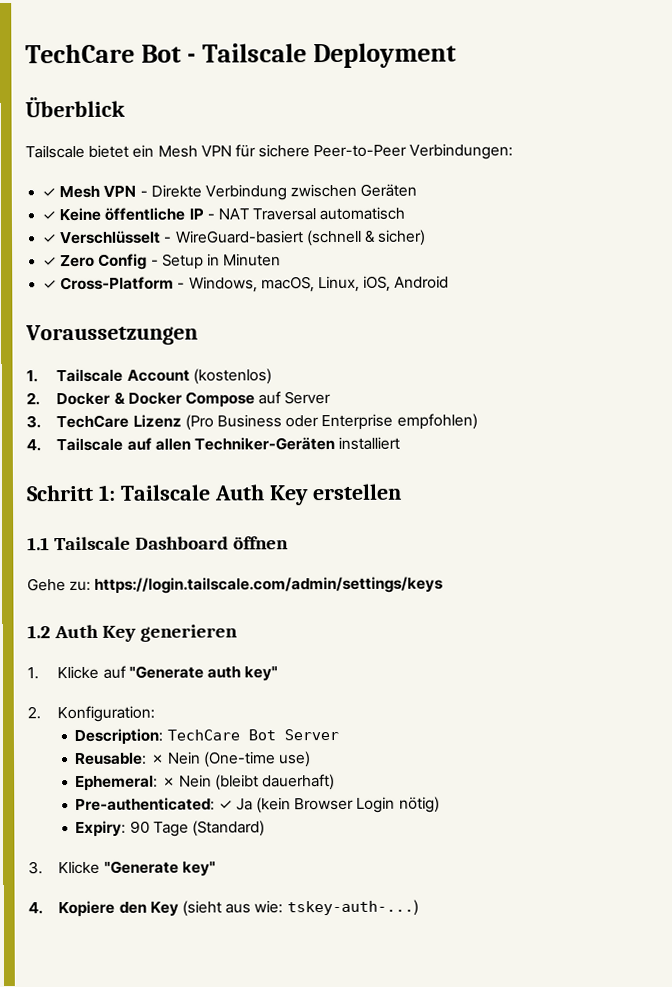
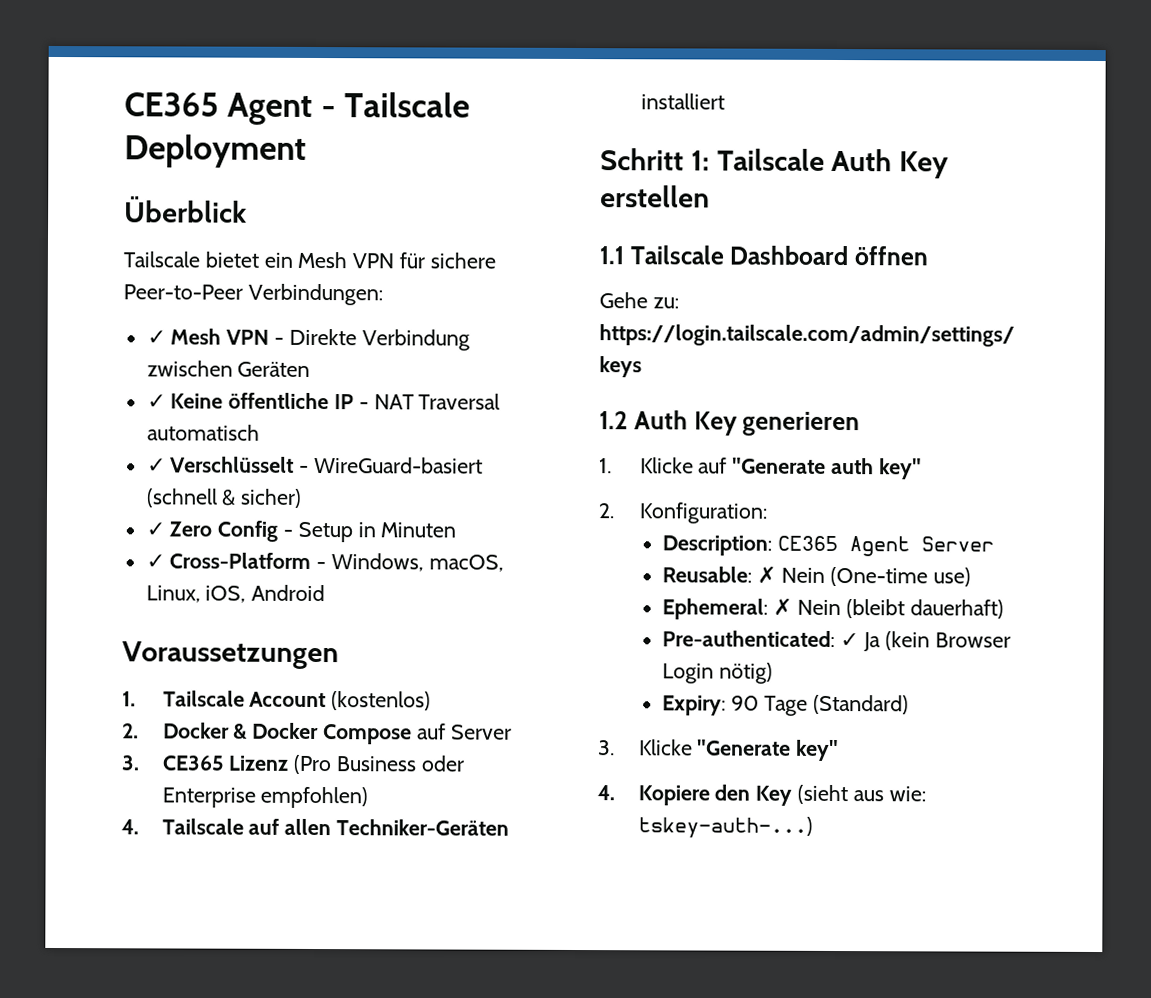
[25,43,182,64] TechCare Bot -> [124,92,314,125] CE365 Agent
[56,414,130,429] TechCare -> [161,755,225,771] CE365
[166,729,276,741] TechCare Bot -> [777,535,911,557] CE365 Agent

